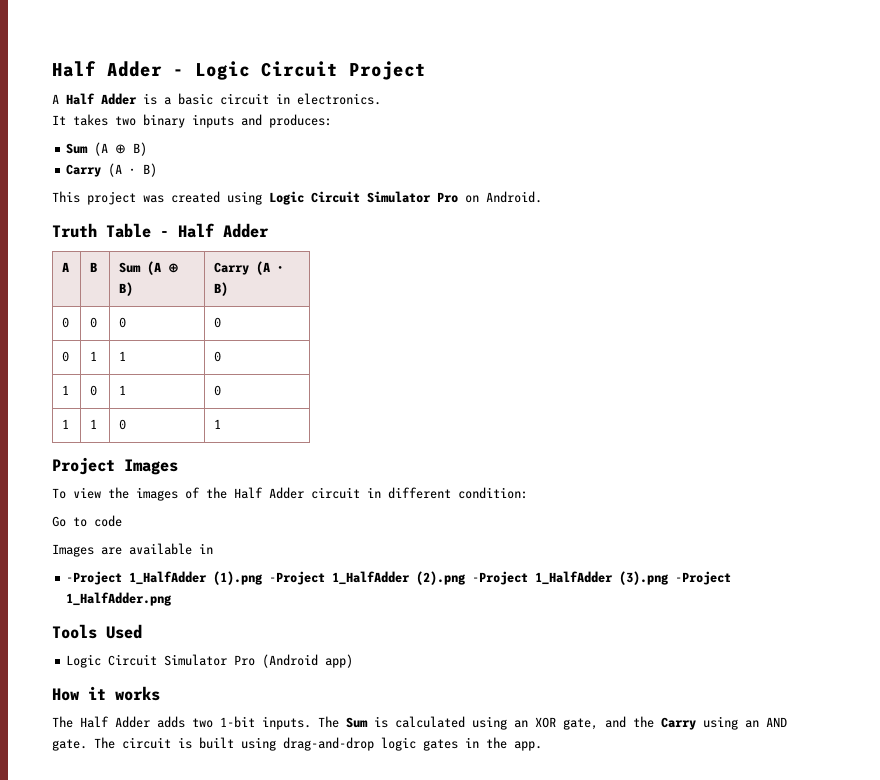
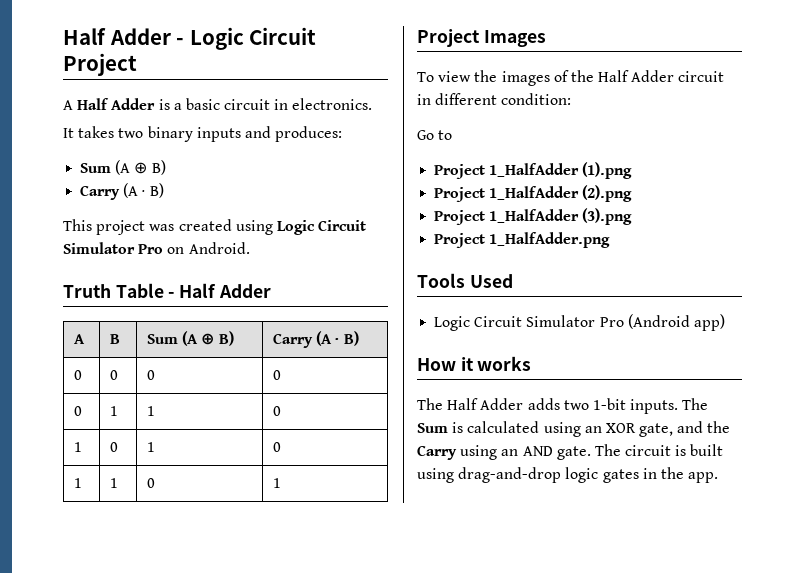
[94,515,122,527] [52,543,213,557] [66,571,123,585] code // Images are available in // -Project -> [434,164,486,179] // Project
[269,571,326,585] -Project -> [434,187,486,202] // Project
[472,571,529,585] -Project -> [434,210,486,225] // Project
[675,571,732,585] -Project -> [434,233,486,248] // Project

